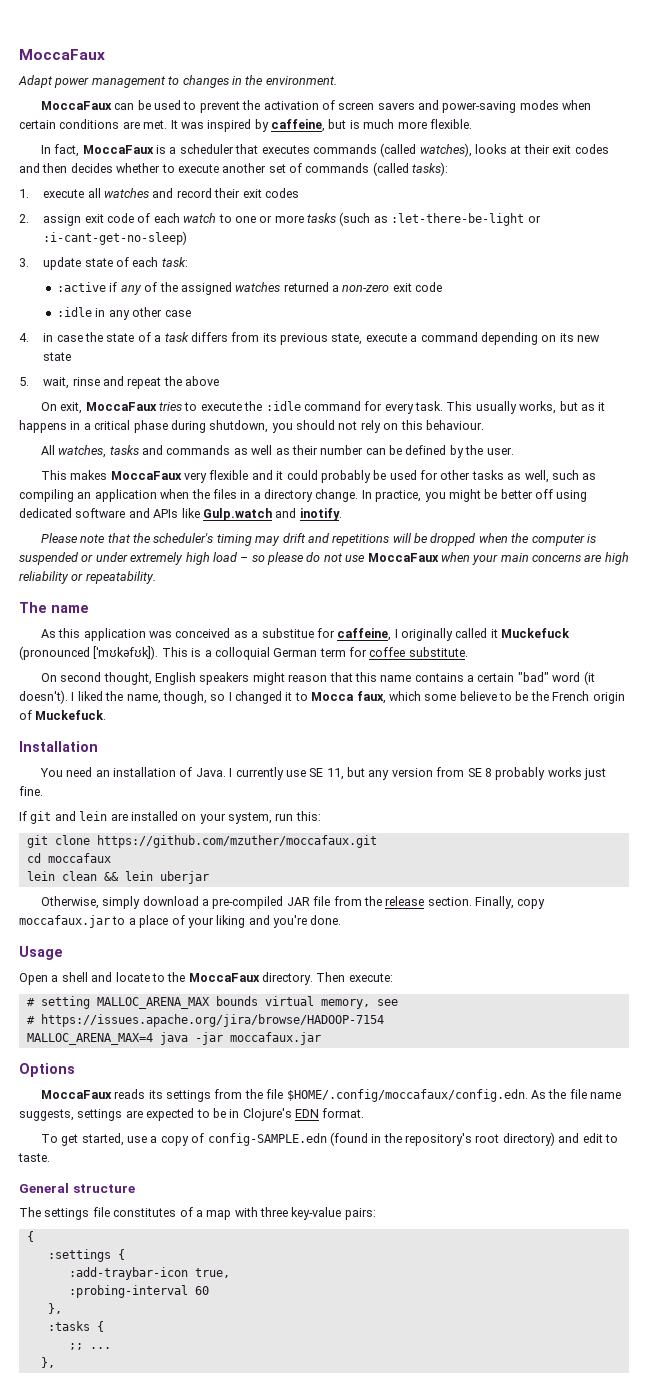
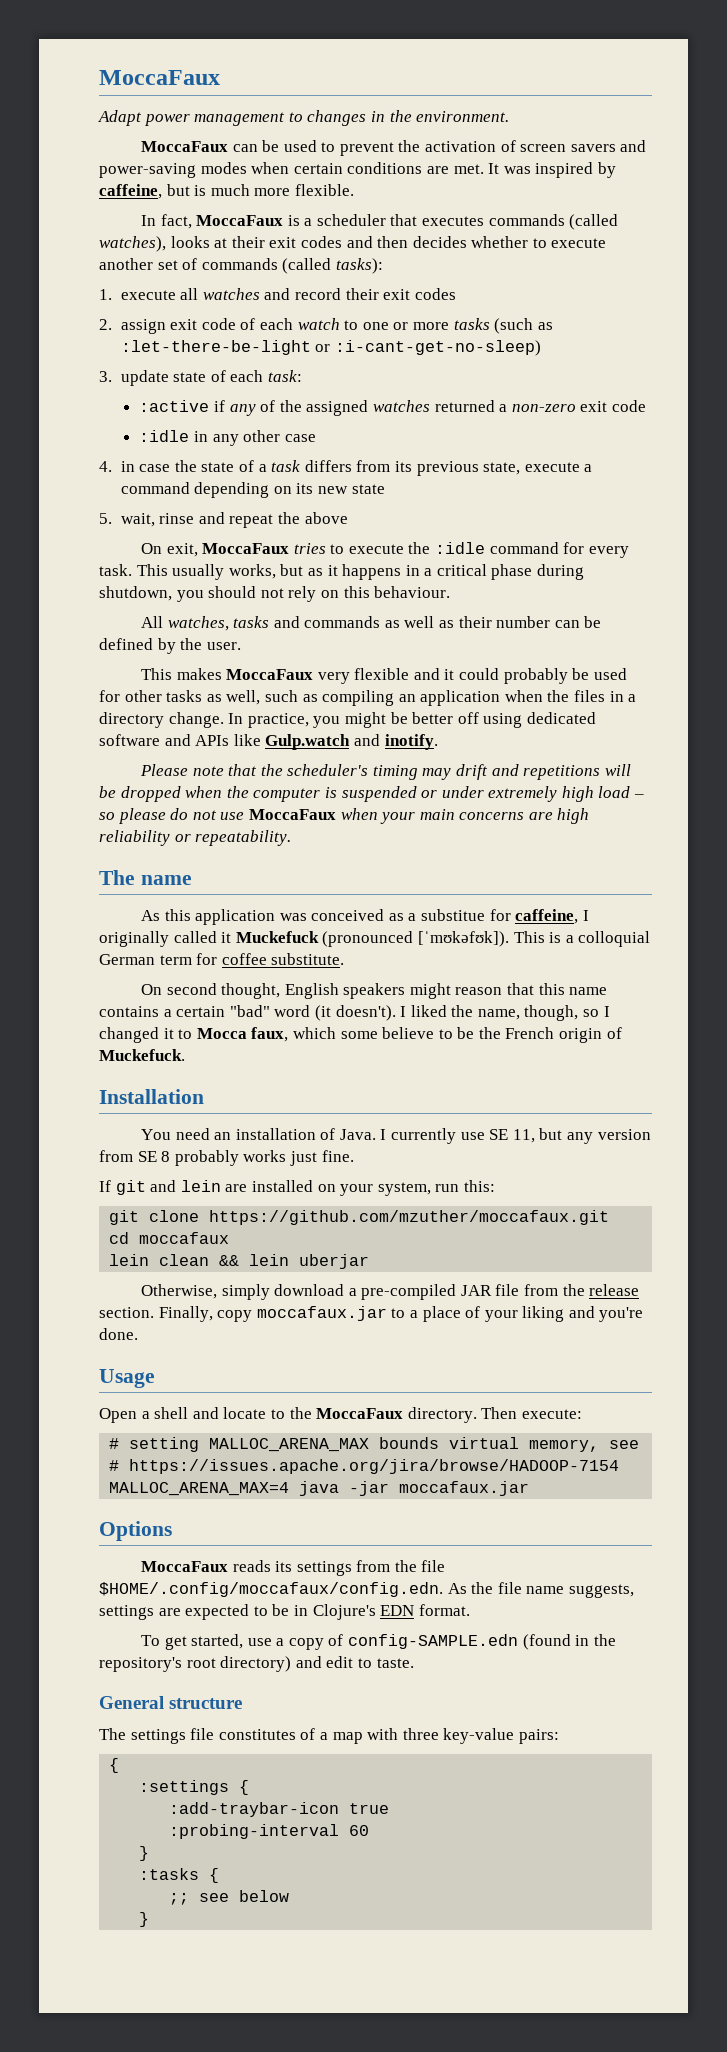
[194,1268,230,1278] true, -> [349,1803,390,1814] true
[47,1303,62,1314] }, -> [139,1846,150,1861] }
[89,1347,111,1349] [40,1357,55,1368] ... // }, -> [199,1890,290,1902] [139,1912,150,1927] see below // }

